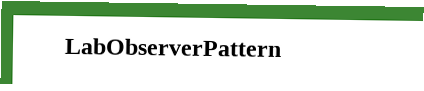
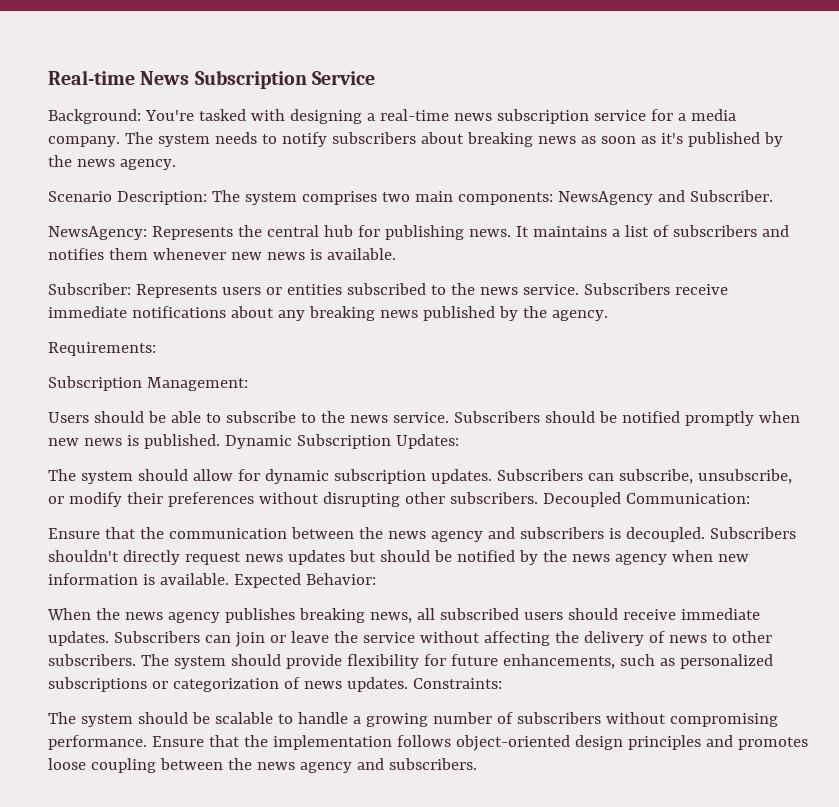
[64,37,282,57] LabObserverPattern -> [48,70,375,89] [48,109,736,124] [48,132,783,147] [48,155,176,170] [48,190,773,205] [48,225,789,240] [48,248,396,260] [48,283,728,298] [48,306,608,321] [48,342,156,356] [48,376,248,391] [48,411,800,426] [48,434,459,449] [48,469,792,484] [48,492,750,507] [48,527,796,542] [48,550,749,565] [48,573,376,588] [47,608,760,623] [48,631,772,647] [48,654,773,669] [48,677,502,692] [48,712,778,727] [48,735,808,751] [48,758,477,773] Real-time News Subscription Service // Background: You're tasked with designing a real-time news subscription service for a media company. The system needs to notify subscribers about breaking news as soon as it's published by the news agency. // Scenario Description: The system comprises two main components: NewsAgency and Subscriber. // NewsAgency: Represents the central hub for publishing news. It maintains a list of subscribers and notifies them whenever new news is available. // Subscriber: Represents users or entities subscribed to the news service. Subscribers receive immediate notifications about any breaking news published by the agency. // Requirements: // Subscription Management: // Users should be able to subscribe to the news service. Subscribers should be notified promptly when new news is published. Dynamic Subscription Updates: // The system should allow for dynamic subscription updates. Subscribers can subscribe, unsubscribe, or modify their preferences without disrupting other subscribers. Decoupled Communication: // Ensure that the communication between the news agency and subscribers is decoupled. Subscribers shouldn't directly request news updates but should be notified by the news agency when new information is available. Expected Behavior: // When the news agency publishes breaking news, all subscribed users should receive immediate updates. Subscribers can join or leave the service without affecting the delivery of news to other subscribers. The system should provide flexibility for future enhancements, such as personalized subscriptions or categorization of news updates. Constraints: // The system should be scalable to handle a growing number of subscribers without compromising performance. Ensure that the implementation follows object-oriented design principles and promotes loose coupling between the news agency and subscribers.

